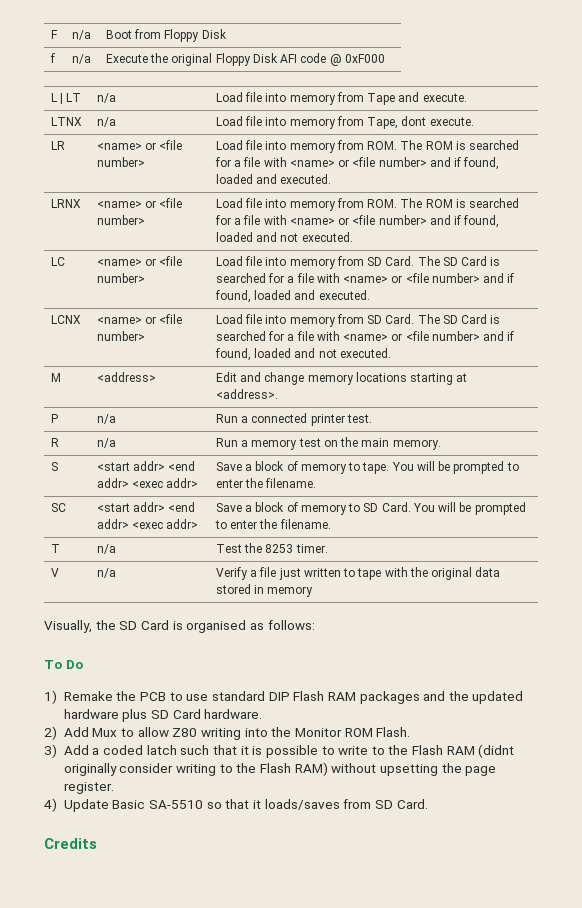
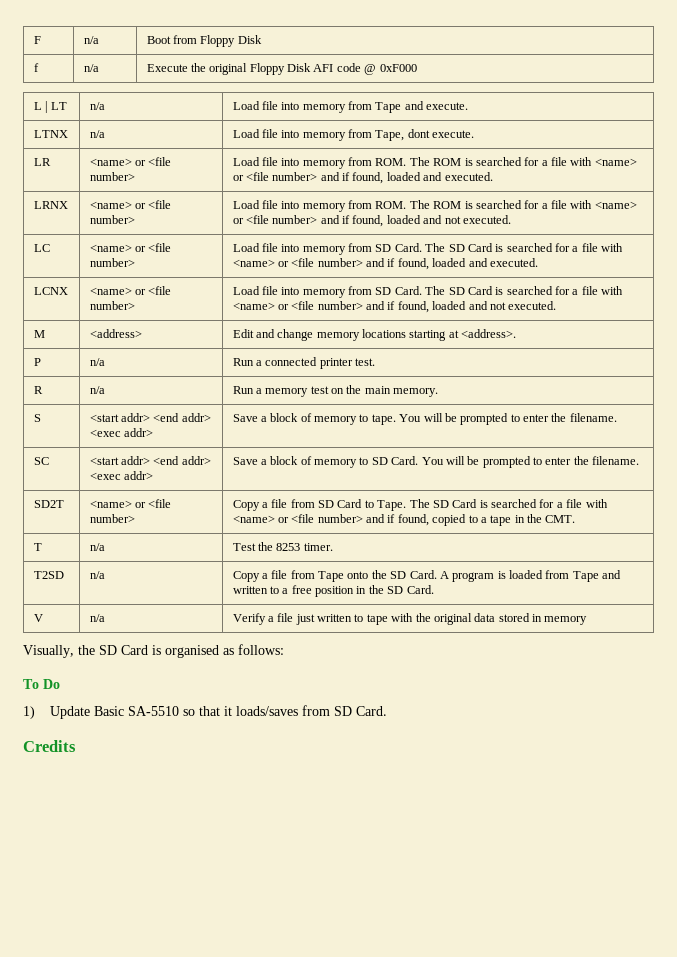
(331, 524) none -> [33,500,64,508] [89,499,172,508] [89,514,135,523] [232,499,608,511] [232,514,576,526] // SD2T | <name> or <file number> | Copy a file from SD Card to Tape. The SD Card is searched for a file with <name> or <file number> and if found, copied to a tape in the CMT.
(328, 548) none -> [33,571,64,579] [89,571,105,579] [232,570,622,582] [232,585,434,597] // T2SD | n/a | Copy a file from Tape onto the SD Card. A program is loaded from Tape and written to a free position in the SD Card.
[63,691,524,704] [63,709,263,722] [44,726,411,740] [44,744,515,758] [63,762,497,776] [63,782,114,794] [44,798,57,812] Remake the PCB to use standard DIP Flash RAM packages and the updated hardware plus SD Card hardware. // 2) Add Mux to allow Z80 writing into the Monitor ROM Flash. // 3) Add a coded latch such that it is possible to write to the Flash RAM (didnt originally consider writing to the Flash RAM) without upsetting the page register. // 4) -> (35, 712) none

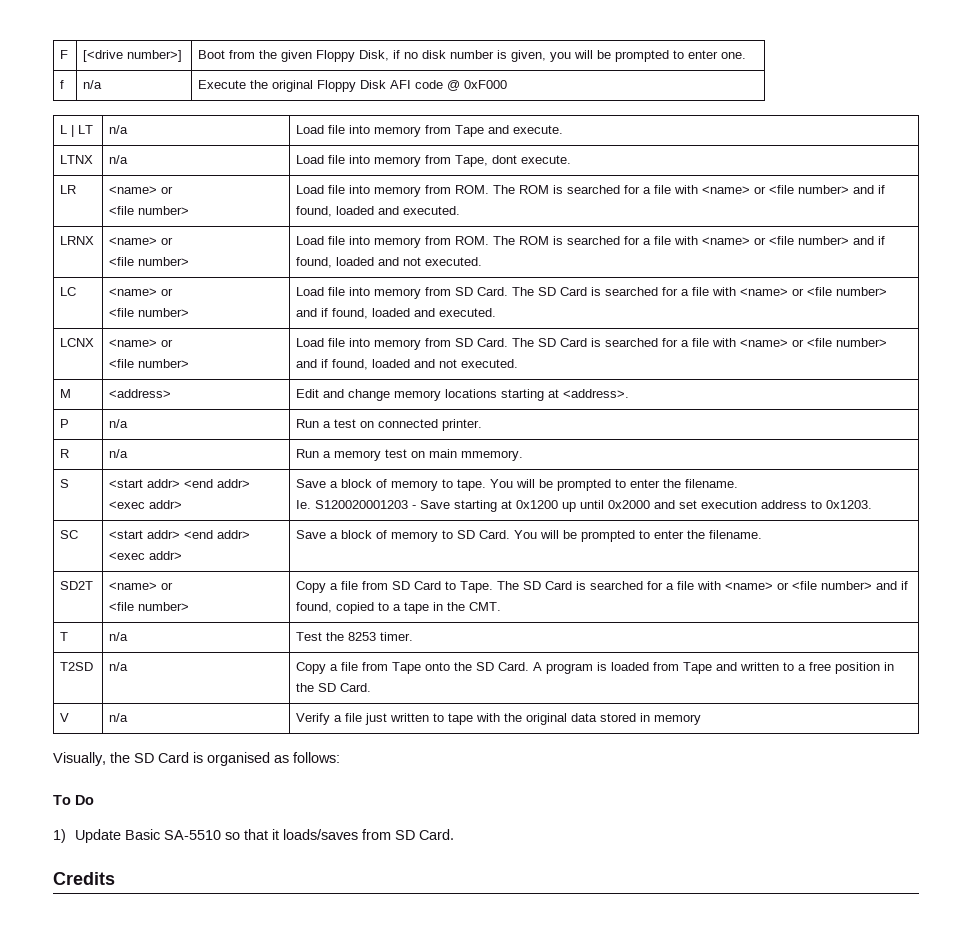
[83,36,99,44] n/a -> [83,50,183,62] [<drive number>]
[200,35,262,47] Floppy Disk -> [259,50,747,62] the given Floppy Disk, if no disk number is given, you will be prompted to enter one.
(146, 163) none -> (174, 190) //
(146, 206) none -> (174, 241) //
(146, 249) none -> (174, 292) //
(146, 292) none -> (174, 343) //
[265,357,376,369] connected printer test. -> [334,419,483,431] test on connected printer.
[346,385,439,397] the main memory. -> [429,449,524,461] main mmemory.
(617, 417) none -> [296,500,873,512] // Ie. S120020001203 - Save starting at 0x1200 up until 0x2000 and set execution address to 0x1203.
(146, 505) none -> (174, 586) //

